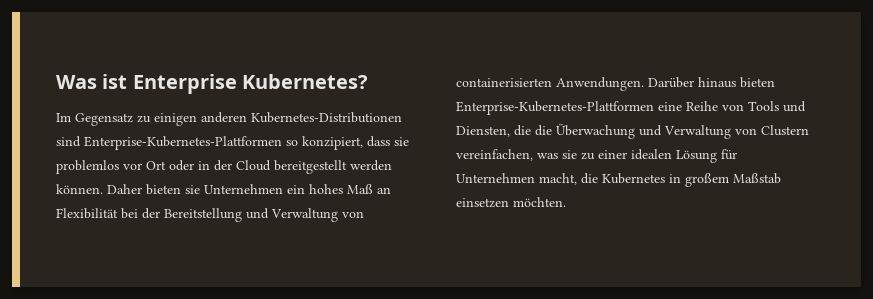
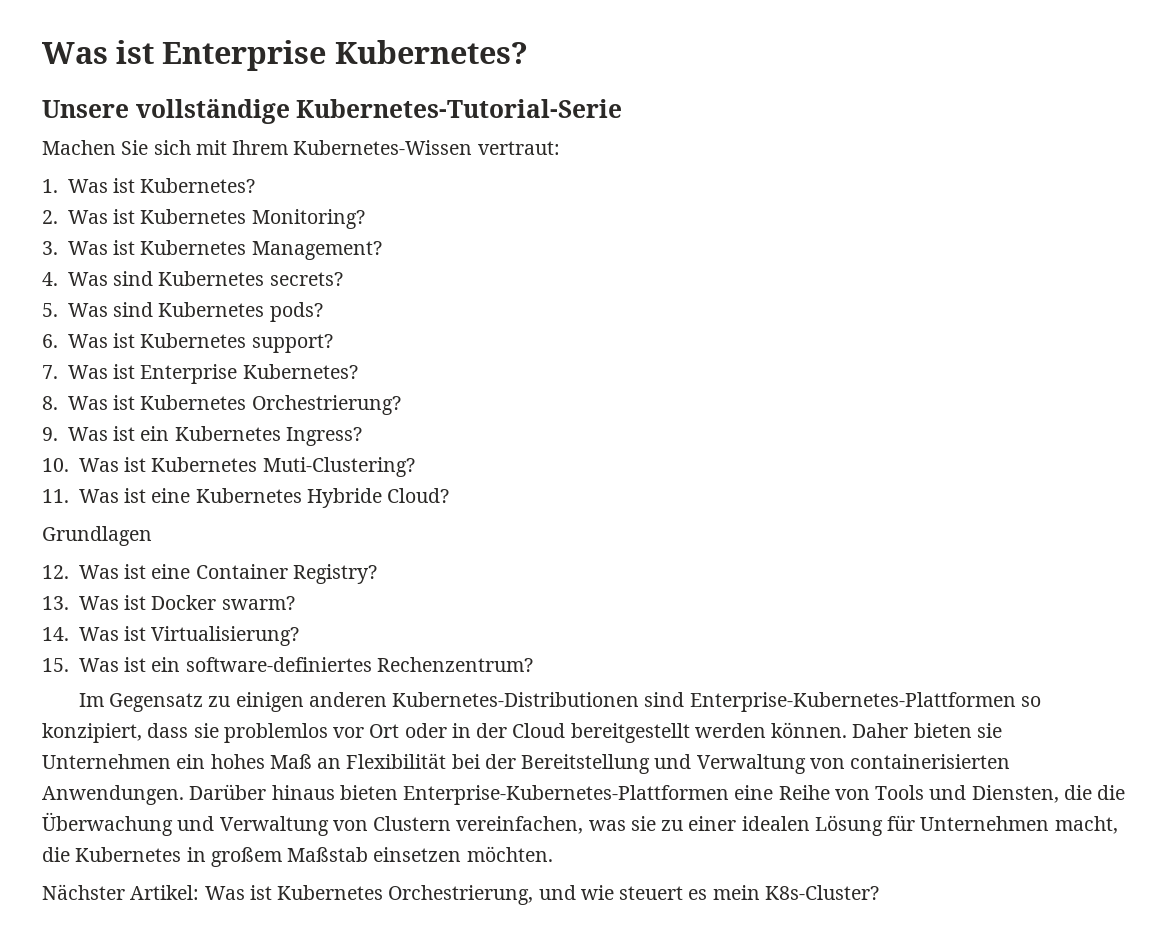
[56,74,369,94] Was ist Enterprise Kubernetes? -> [42,40,528,71] [42,99,623,124] [42,140,560,155] [42,178,256,193] [42,209,365,229] [42,240,382,260] [42,271,343,286] [42,302,323,322] [42,333,333,353] [42,364,358,384] [42,395,401,415] [42,426,362,446] [42,457,415,477] [42,488,450,508] [42,526,152,546] [42,564,377,584] [42,595,295,610] [42,626,300,646] [42,657,533,672] Was ist Enterprise Kubernetes? // Unsere vollständige Kubernetes-Tutorial-Serie // Machen Sie sich mit Ihrem Kubernetes-Wissen vertraut: // 1. Was ist Kubernetes? // 2. Was ist Kubernetes Monitoring? // 3. Was ist Kubernetes Management? // 4. Was sind Kubernetes secrets? // 5. Was sind Kubernetes pods? // 6. Was ist Kubernetes support? // 7. Was ist Enterprise Kubernetes? // 8. Was ist Kubernetes Orchestrierung? // 9. Was ist ein Kubernetes Ingress? // 10. Was ist Kubernetes Muti-Clustering? // 11. Was ist eine Kubernetes Hybride Cloud? // Grundlagen // 12. Was ist eine Container Registry? // 13. Was ist Docker swarm? // 14. Was ist Virtualisierung? // 15. Was ist ein software-definiertes Rechenzentrum?
(566, 202) none -> [42,884,879,905] // Nächster Artikel: Was ist Kubernetes Orchestrierung, und wie steuert es mein K8s-Cluster?

